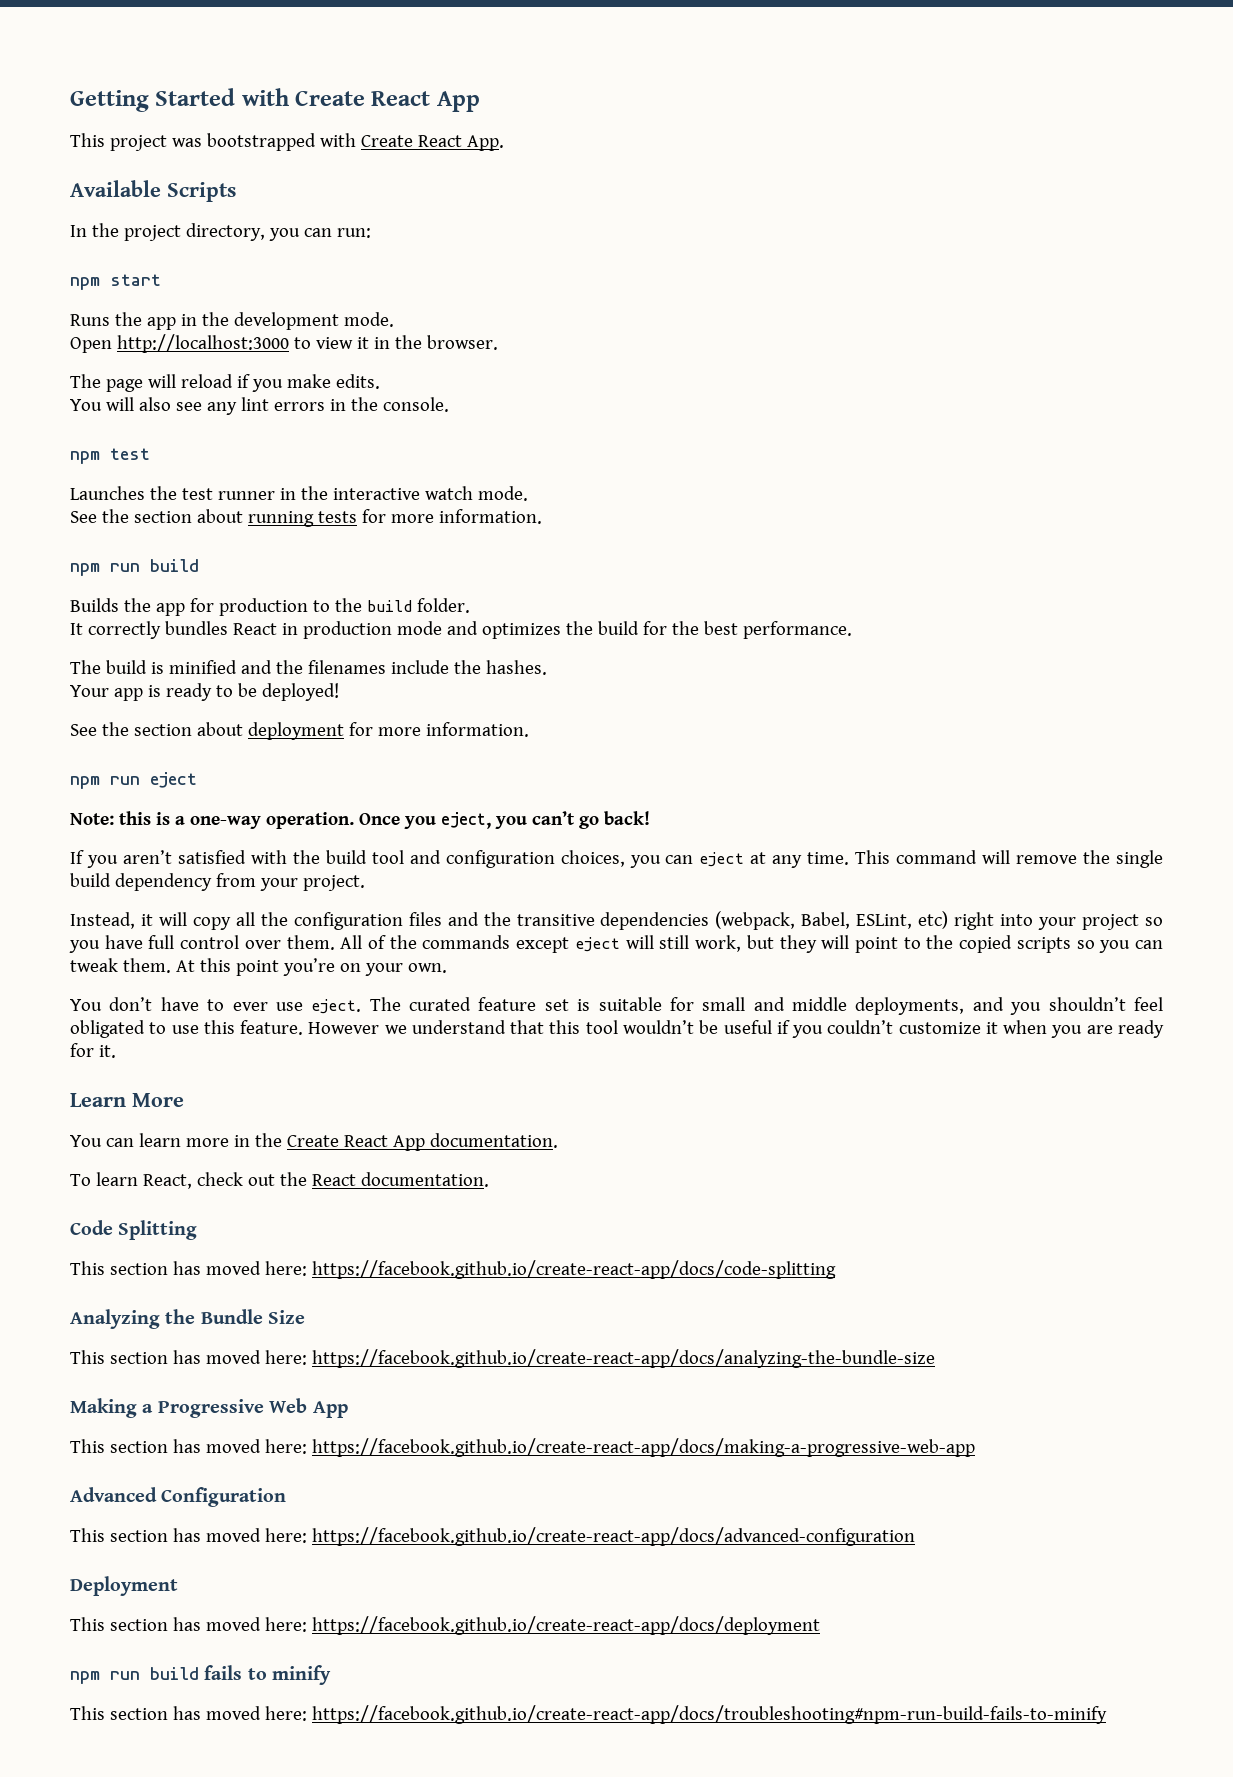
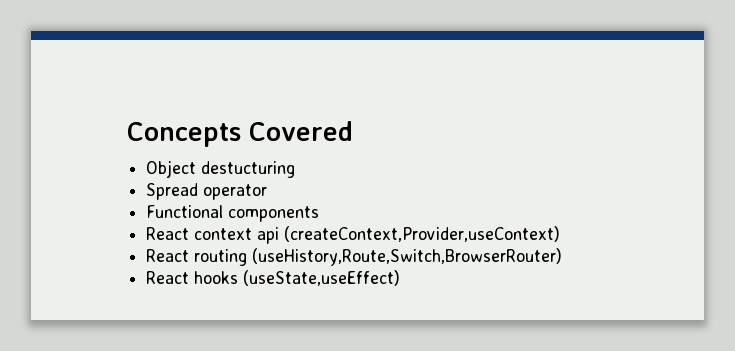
[70,88,480,112] [70,133,504,151] [70,180,236,202] [70,223,371,241] [70,274,161,290] [70,312,394,330] [70,334,498,353] [70,374,380,392] [70,397,449,415] [70,448,150,464] [70,486,528,501] [70,509,542,527] [70,559,199,576] [70,598,470,616] [70,621,852,639] [70,660,547,675] [70,683,339,701] [70,722,529,740] [70,772,197,789] [70,811,650,829] [70,850,1164,868] [70,873,365,891] [70,911,1164,930] [69,935,1164,953] [70,958,447,976] [70,997,1164,1015] [70,1020,1164,1038] [70,1043,116,1058] [70,1093,184,1107] [70,1133,558,1151] [70,1172,489,1189] [70,1220,198,1240] [70,1260,836,1279] [70,1309,306,1329] [70,1349,935,1368] [70,1398,348,1418] [70,1438,975,1457] [70,1487,287,1507] [70,1527,915,1546] [70,1576,178,1596] [70,1616,820,1635] [70,1665,332,1685] [70,1705,1107,1724] Getting Started with Create React App // This project was bootstrapped with Create React App. // Available Scripts // In the project directory, you can run: // npm start // Runs the app in the development mode. // Open http://localhost:3000 to view it in the browser. // The page will reload if you make edits. // You will also see any lint errors in the console. // npm test // Launches the test runner in the interactive watch mode. // See the section about running tests for more information. // npm run build // Builds the app for production to the build folder. // It correctly bundles React in production mode and optimizes the build for the best performance. // The build is minified and the filenames include the hashes. // Your app is ready to be deployed! // See the section about deployment for more information. // npm run eject // Note: this is a one-way operation. Once you eject, you can’t go back! // If you aren’t satisfied with the build tool and configuration choices, you can eject at any time. This command will remove the single build dependency from your project. // Instead, it will copy all the configuration files and the transitive dependencies (webpack, Babel, ESLint, etc) right into your project so you have full control over them. All of the commands except eject will still work, but they will point to the copied scripts so you can tweak them. At this point you’re on your own. // You don’t have to ever use eject. The curated feature set is suitable for small and middle deployments, and you shouldn’t feel obligated to use this feature. However we understand that this tool wouldn’t be useful if you couldn’t customize it when you are ready for it. // Learn More // You can learn more in the Create React App documentation. // To learn React, check out the React documentation. // Code Splitting // This section has moved here: https://facebook.github.io/create-react-app/docs/code-splitting // Analyzing the Bundle Size // This section has moved here: https://facebook.github.io/create-react-app/docs/analyzing-the-bundle-size // Making a Progressive Web App // This section has moved here: https://facebook.github.io/create-react-app/docs/making-a-progressive-web-app // Advanced Configuration // This section has moved here: https://facebook.github.io/create-react-app/docs/advanced-configuration // Deployment // This section has moved here: https://facebook.github.io/create-react-app/docs/deployment // npm run build fails to minify // This section has moved here: https://facebook.github.io/create-react-app/docs/troubleshooting#npm-run-build-fails-to-minify -> [127,121,353,147] [146,160,296,178] [146,183,268,200] [146,205,320,222] [146,226,561,244] [146,248,563,266] [146,270,401,286] Concepts Covered // Object destucturing // Spread operator // Functional components // React context api (createContext,Provider,useContext) // React routing (useHistory,Route,Switch,BrowserRouter) // React hooks (useState,useEffect)

